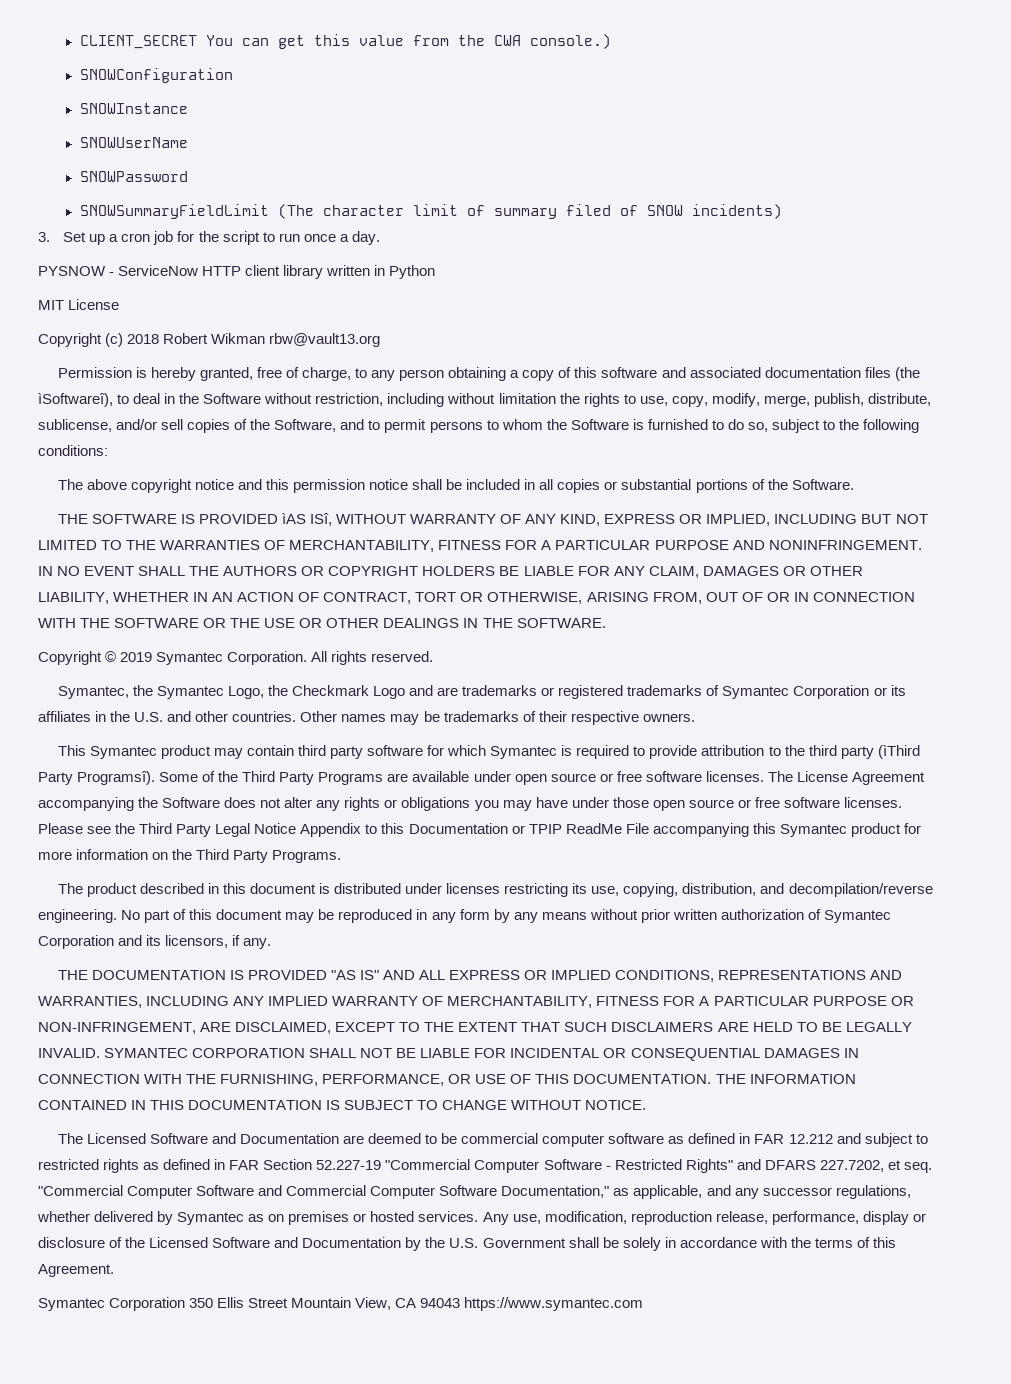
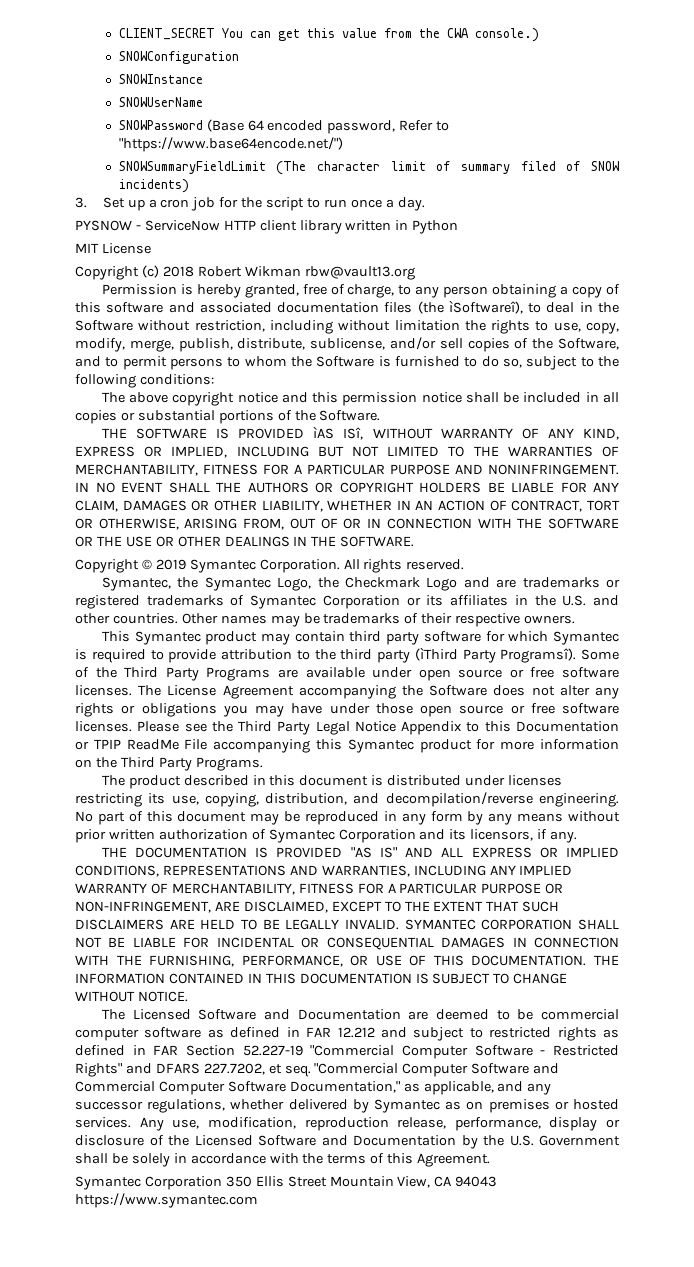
(188, 176) none -> [206,119,450,134] [118,137,343,152] (Base 64 encoded password, Refer to "https://www.base64encode.net/")

